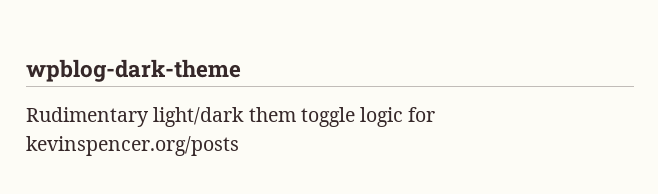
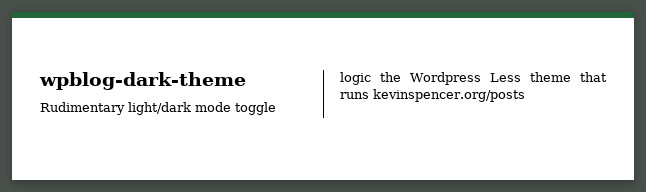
[248,107,296,122] them -> [195,102,231,112] mode
[408,107,436,122] for -> [380,72,607,85] [340,92,369,99] the Wordpress Less theme that runs

